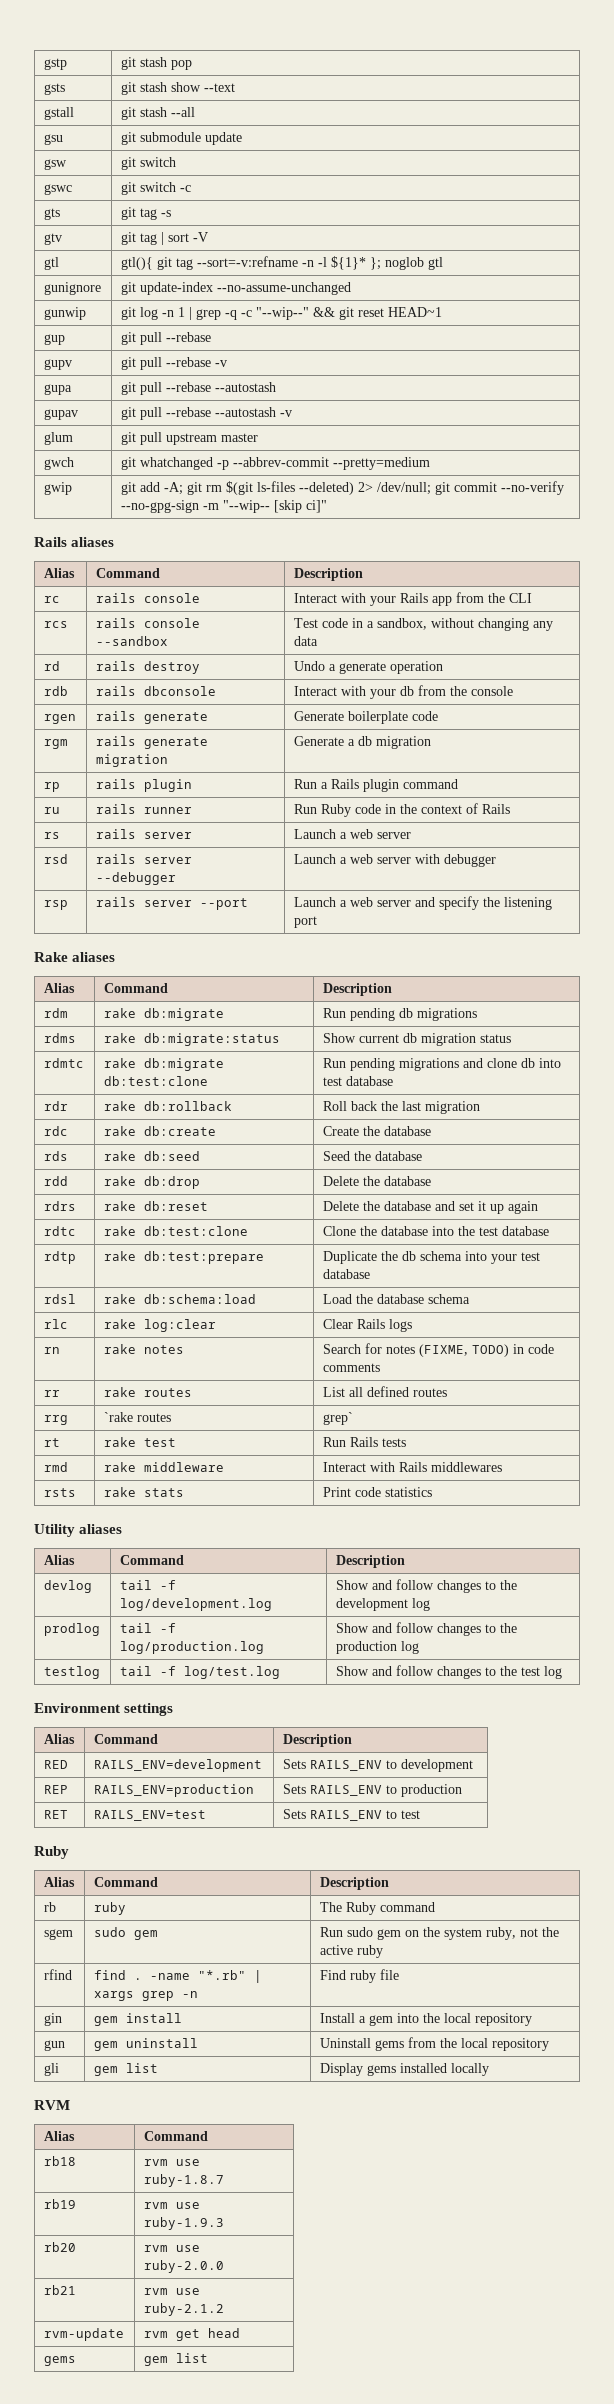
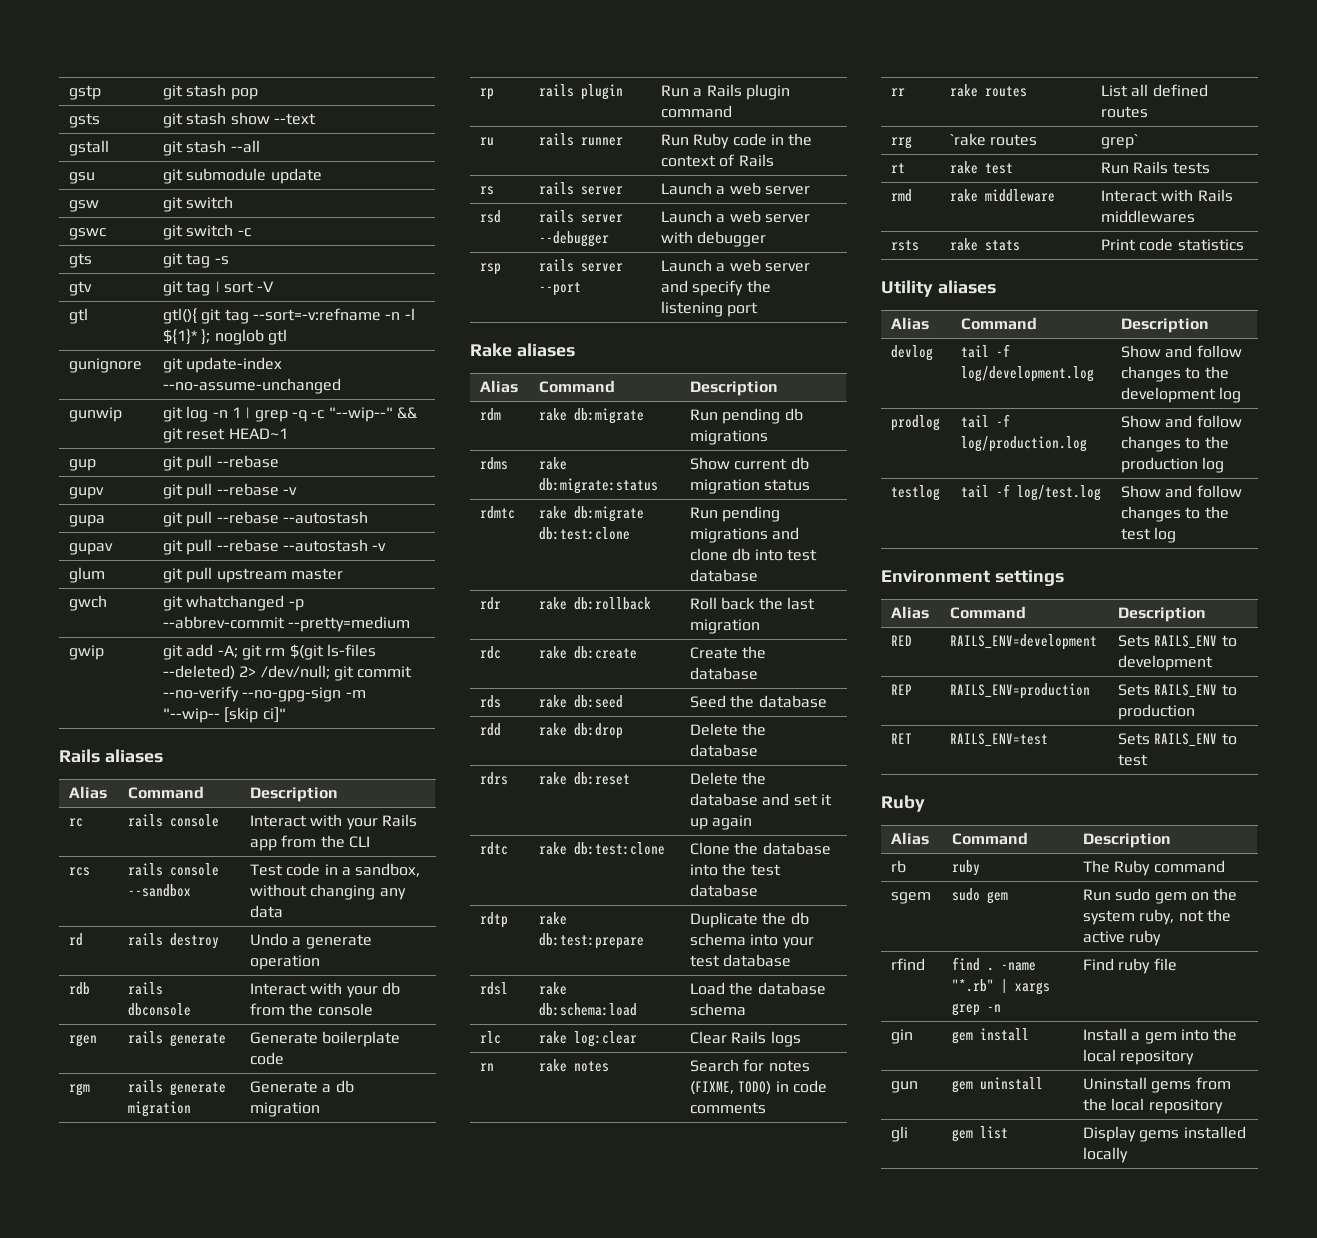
[34,2100,70,2110] [43,2131,75,2141] [143,2131,208,2141] [43,2156,76,2166] [143,2159,200,2166] [143,2174,224,2187] [43,2199,76,2209] [143,2202,200,2209] [143,2217,224,2230] [43,2242,76,2252] [143,2245,200,2252] [143,2260,224,2273] [43,2285,76,2295] [143,2288,200,2295] [143,2303,224,2316] [43,2328,124,2341] [143,2328,240,2341] [43,2356,76,2366] [143,2353,208,2366] // RVM // Alias | Command // rb18 | rvm use ruby-1.8.7 // rb19 | rvm use ruby-1.9.3 // rb20 | rvm use ruby-2.0.0 // rb21 | rvm use ruby-2.1.2 // rvm-update | rvm get head // gems | gem list -> (1129, 1155) none

